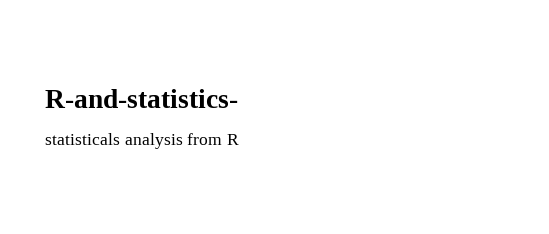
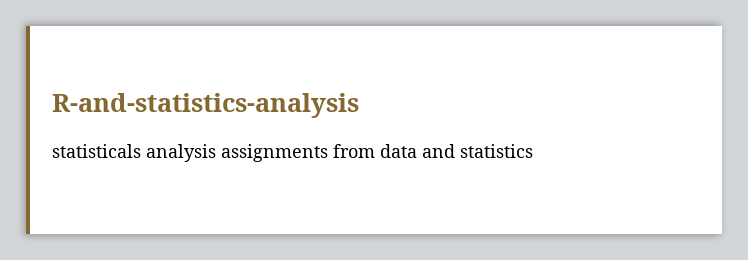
[45,89,238,108] R-and-statistics- -> [52,93,359,118] R-and-statistics-analysis
[187,133,240,145] from R -> [221,144,533,162] assignments from data and statistics

